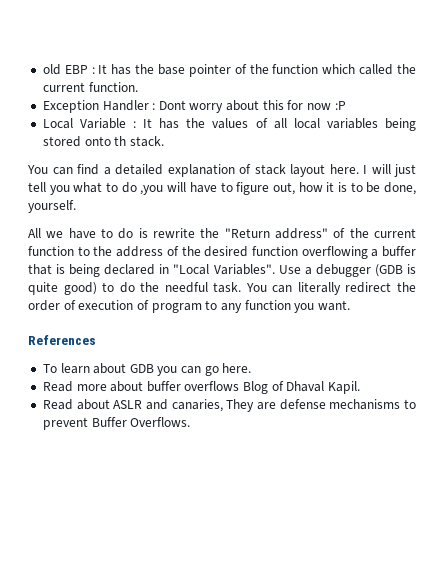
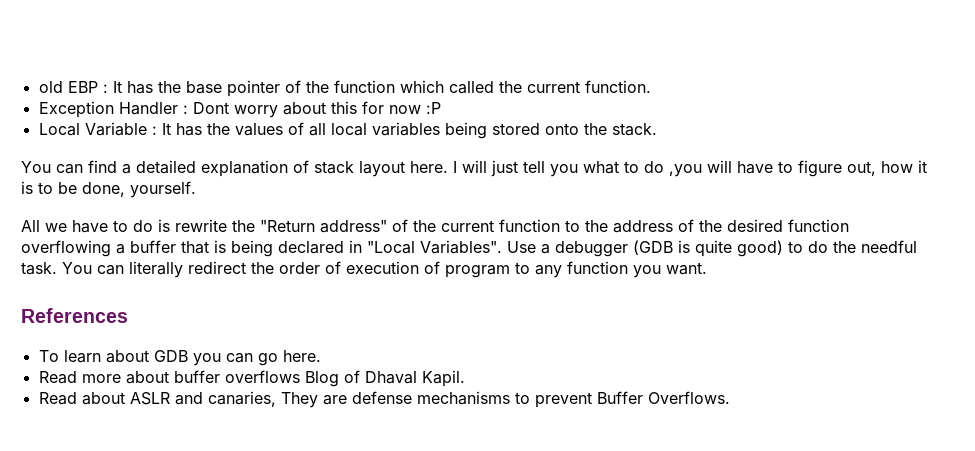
[114,136,127,146] th -> [583,123,607,135] the

